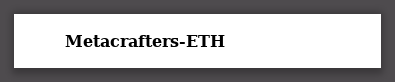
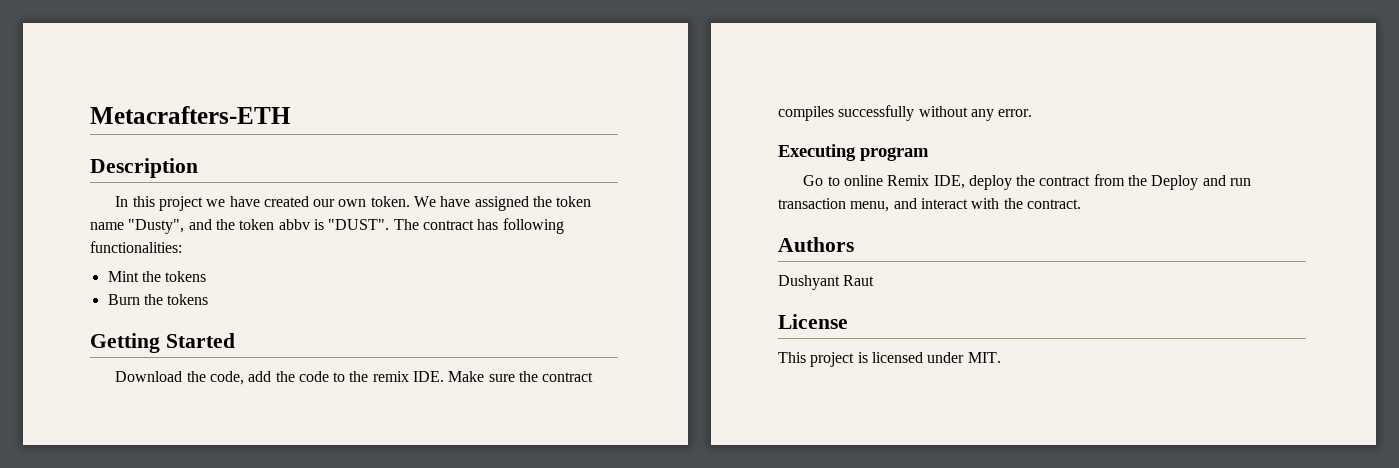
(225, 41) none -> [90,158,198,178] [115,196,592,211] [90,218,564,234] [90,241,182,253] [107,271,207,282] [107,294,209,305] [90,333,235,353] [115,371,594,385] [778,105,1033,121] [778,144,929,161] [803,174,1252,190] [778,198,1081,212] [778,237,854,252] [778,275,875,290] [778,314,848,329] [778,352,1001,367] // Description // In this project we have created our own token. We have assigned the token name "Dusty", and the token abbv is "DUST". The contract has following functionalities: // Mint the tokens // Burn the tokens // Getting Started // Download the code, add the code to the remix IDE. Make sure the contract compiles successfully without any error. // Executing program // Go to online Remix IDE, deploy the contract from the Deploy and run transaction menu, and interact with the contract. // Authors // Dushyant Raut // License // This project is licensed under MIT.

